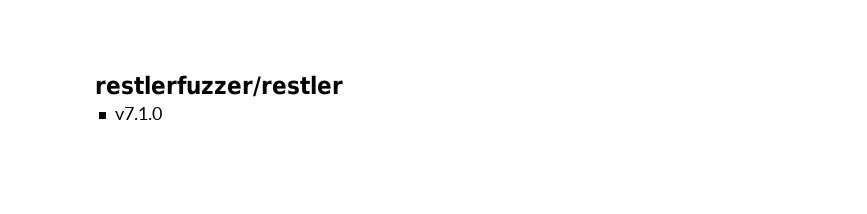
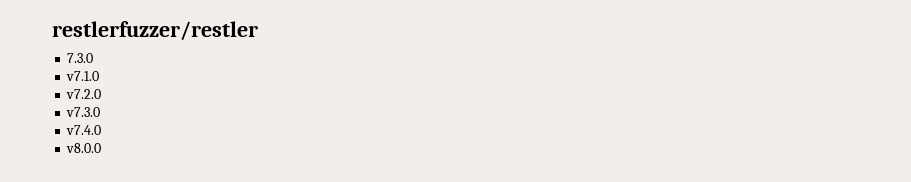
(343, 86) none -> [67,53,94,63] // 7.3.0
(162, 113) none -> [66,89,102,99] [66,107,101,117] [66,125,102,135] [66,143,102,153] // v7.2.0 // v7.3.0 // v7.4.0 // v8.0.0

